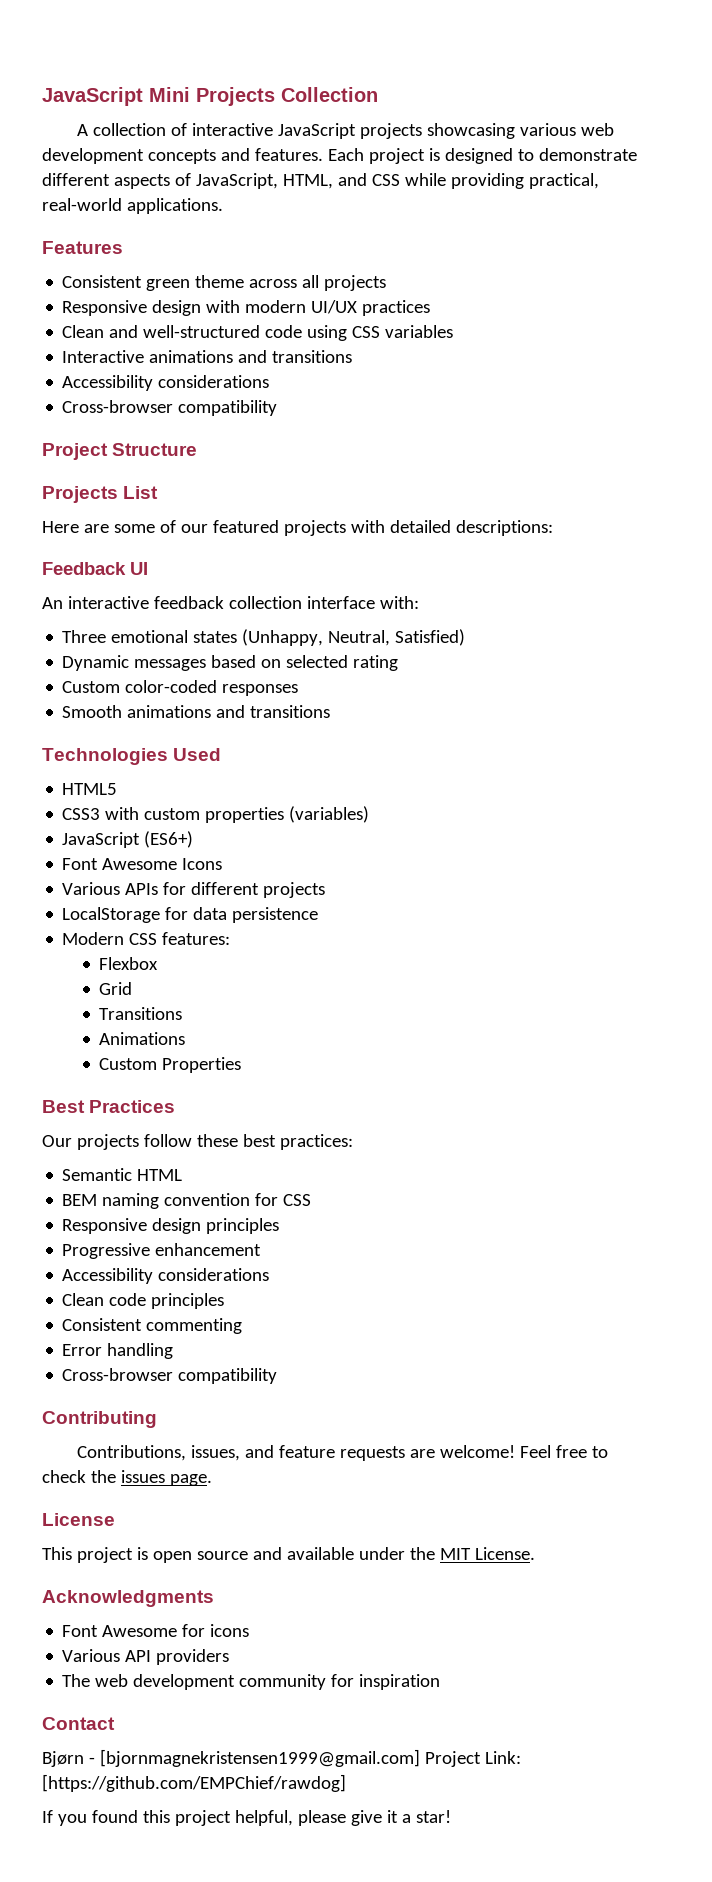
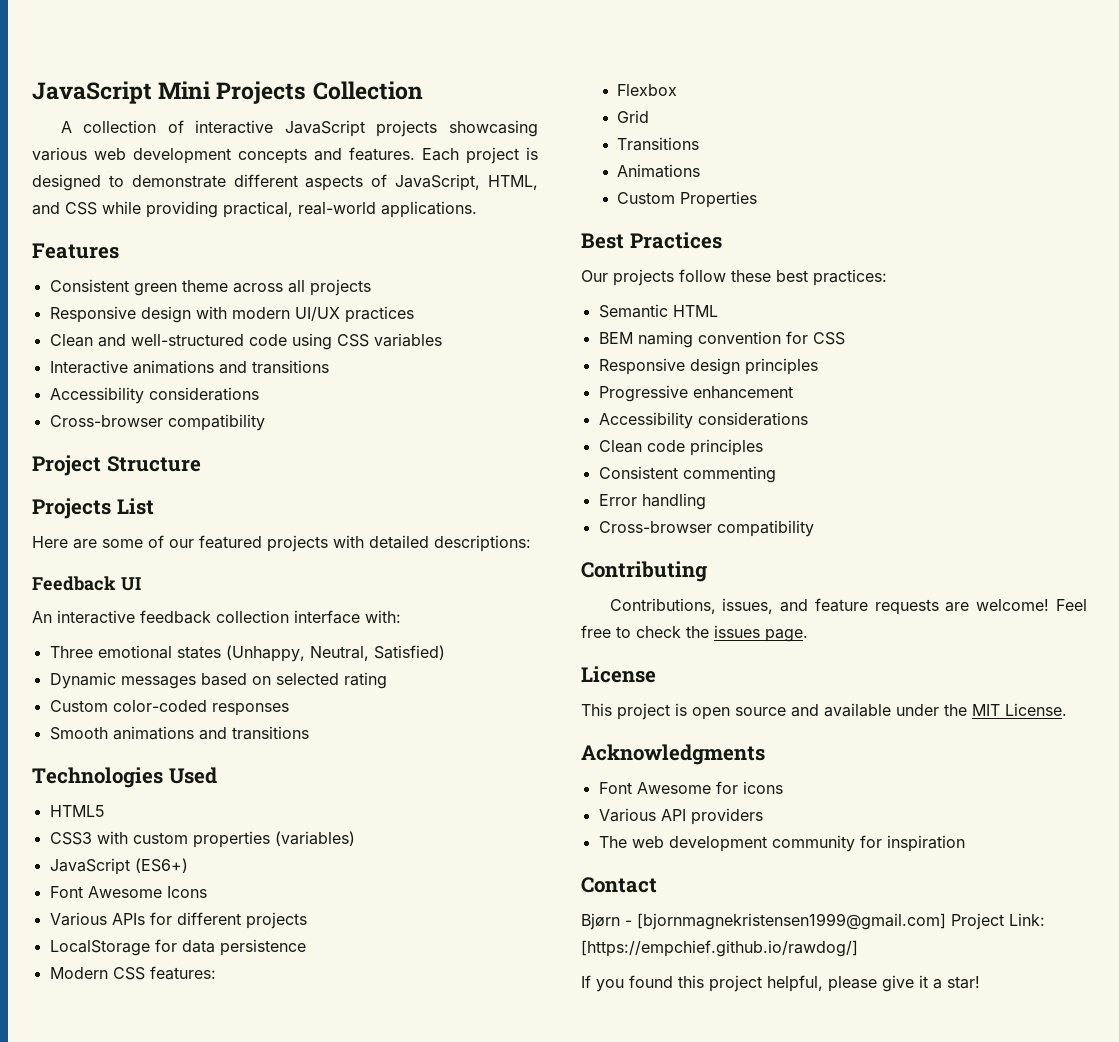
[42,1774,346,1792] [https://github.com/EMPChief/rawdog] -> [581,940,858,957] [https://empchief.github.io/rawdog/]

